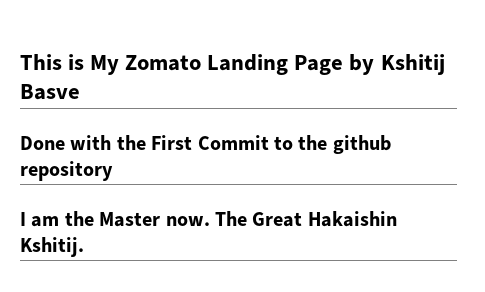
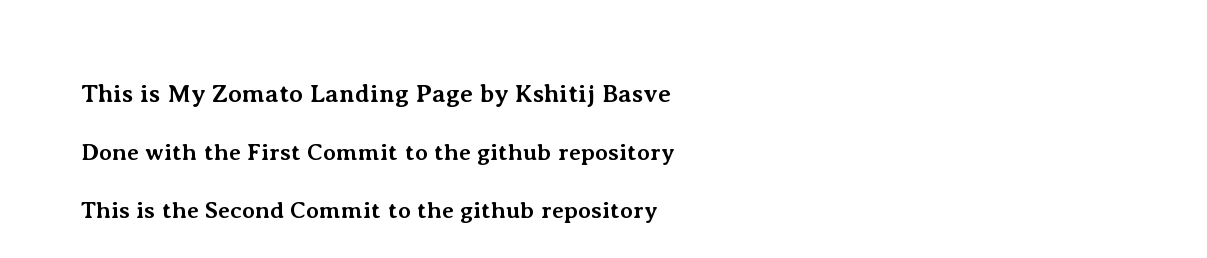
[20,211,397,227] [20,237,84,257] I am the Master now. The Great Hakaishin Kshitij. -> [81,202,658,223] This is the Second Commit to the github repository

